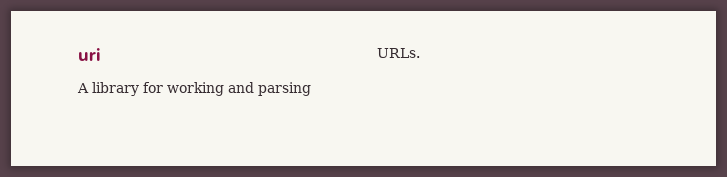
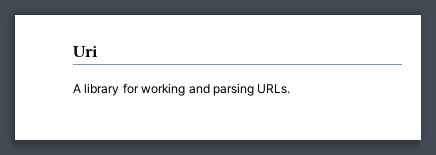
[78,48,101,61] uri -> [73,46,98,57] Uri

